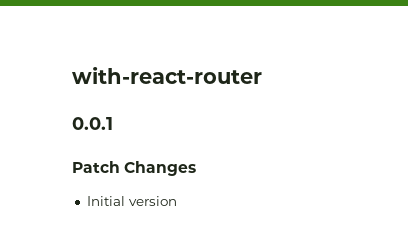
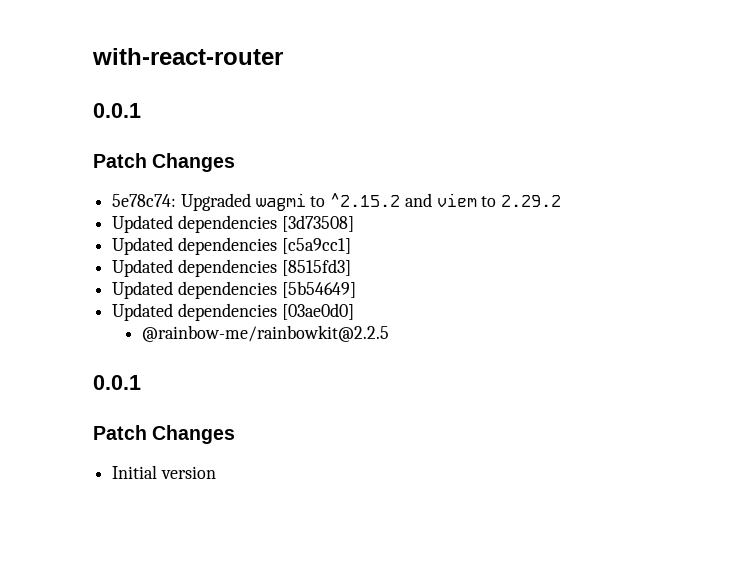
(197, 168) none -> [112,193,562,211] [112,215,354,233] [112,237,351,255] [112,259,351,277] [112,281,356,299] [112,303,354,321] [141,325,389,342] [93,375,141,390] [93,425,236,444] // 5e78c74: Upgraded wagmi to ^2.15.2 and viem to 2.29.2 // Updated dependencies [3d73508] // Updated dependencies [c5a9cc1] // Updated dependencies [8515fd3] // Updated dependencies [5b54649] // Updated dependencies [03ae0d0] // @rainbow-me/rainbowkit@2.2.5 // 0.0.1 // Patch Changes

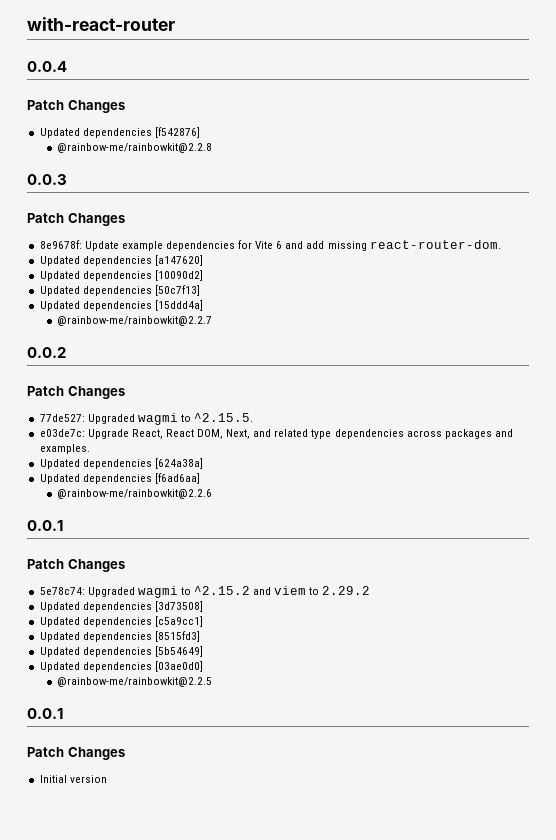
(283, 56) none -> [27,61,67,72] [27,100,125,113] [39,127,200,138] [57,143,213,153] [27,174,67,185] [27,213,125,226] [39,240,501,251] [39,255,203,266] [39,270,203,281] [39,285,200,296] [39,300,203,311] [57,316,213,326] [27,347,66,358] [27,386,125,399] [39,413,254,425] [39,429,513,439] [39,444,90,454] [39,458,203,469] [39,473,200,484] [57,489,213,499] // 0.0.4 // Patch Changes // Updated dependencies [f542876] // @rainbow-me/rainbowkit@2.2.8 // 0.0.3 // Patch Changes // 8e9678f: Update example dependencies for Vite 6 and add missing react-router-dom. // Updated dependencies [a147620] // Updated dependencies [10090d2] // Updated dependencies [50c7f13] // Updated dependencies [15ddd4a] // @rainbow-me/rainbowkit@2.2.7 // 0.0.2 // Patch Changes // 77de527: Upgraded wagmi to ^2.15.5. // e03de7c: Upgrade React, React DOM, Next, and related type dependencies across packages and examples. // Updated dependencies [624a38a] // Updated dependencies [f6ad6aa] // @rainbow-me/rainbowkit@2.2.6

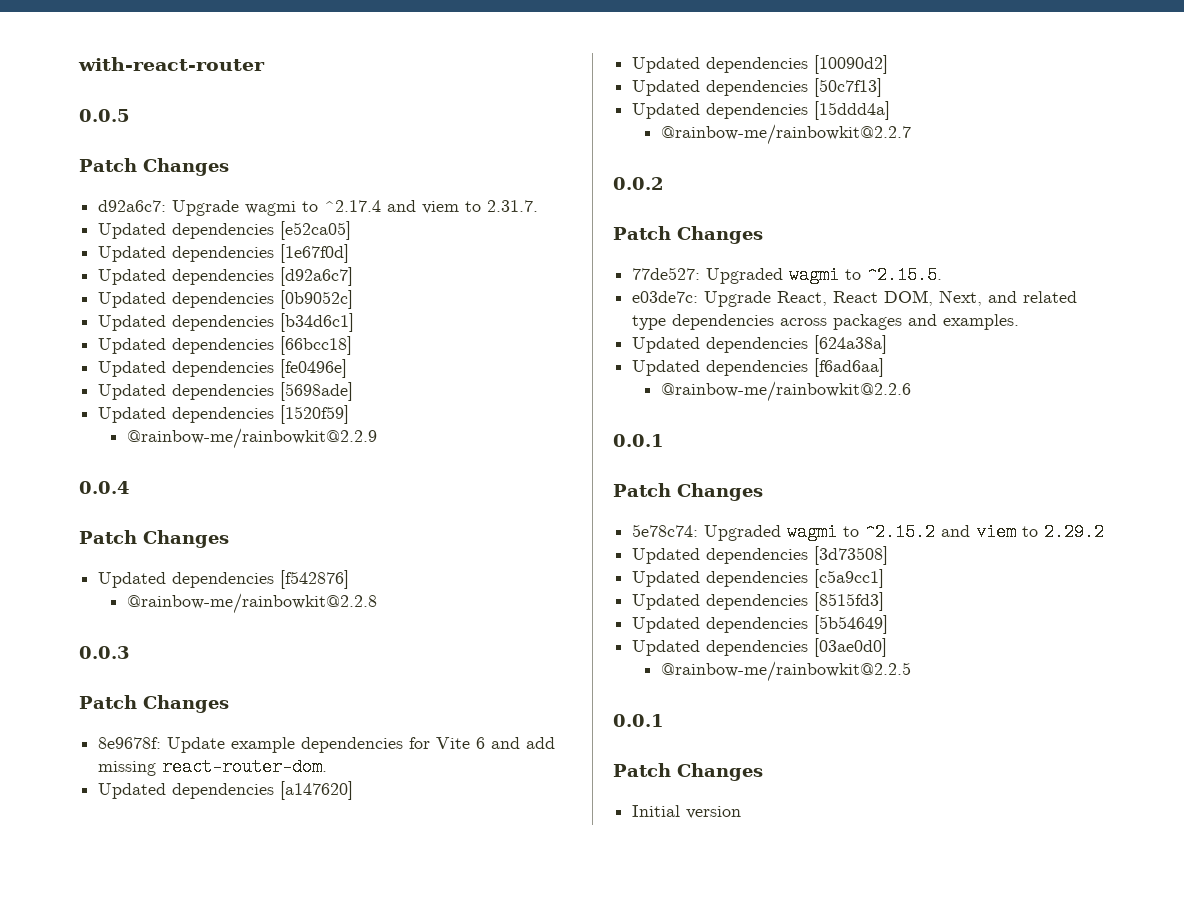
(175, 24) none -> [79,109,130,122] [79,158,229,176] [98,200,539,216] [98,221,352,240] [98,244,350,263] [98,267,354,286] [98,290,354,309] [98,313,355,332] [98,336,353,355] [98,359,348,378] [98,382,354,401] [98,405,350,424] [126,428,377,449] // 0.0.5 // Patch Changes // d92a6c7: Upgrade wagmi to ^2.17.4 and viem to 2.31.7. // Updated dependencies [e52ca05] // Updated dependencies [1e67f0d] // Updated dependencies [d92a6c7] // Updated dependencies [0b9052c] // Updated dependencies [b34d6c1] // Updated dependencies [66bcc18] // Updated dependencies [fe0496e] // Updated dependencies [5698ade] // Updated dependencies [1520f59] // @rainbow-me/rainbowkit@2.2.9

